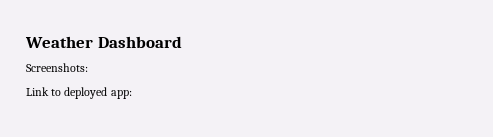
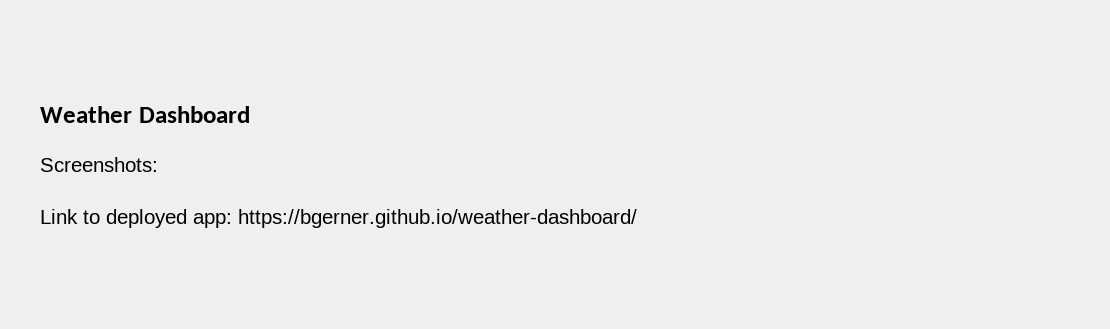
(132, 94) none -> [238,209,637,228] https://bgerner.github.io/weather-dashboard/

